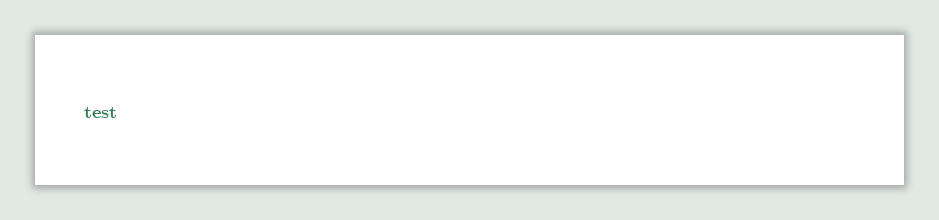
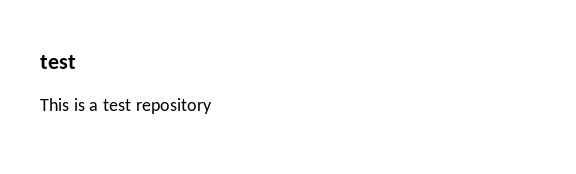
[84,107,117,118] test -> [40,55,76,69] [40,98,212,114] test // This is a test repository

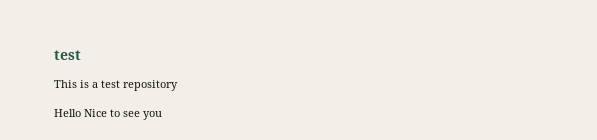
(212, 106) none -> [54,109,162,120] // Hello Nice to see you

